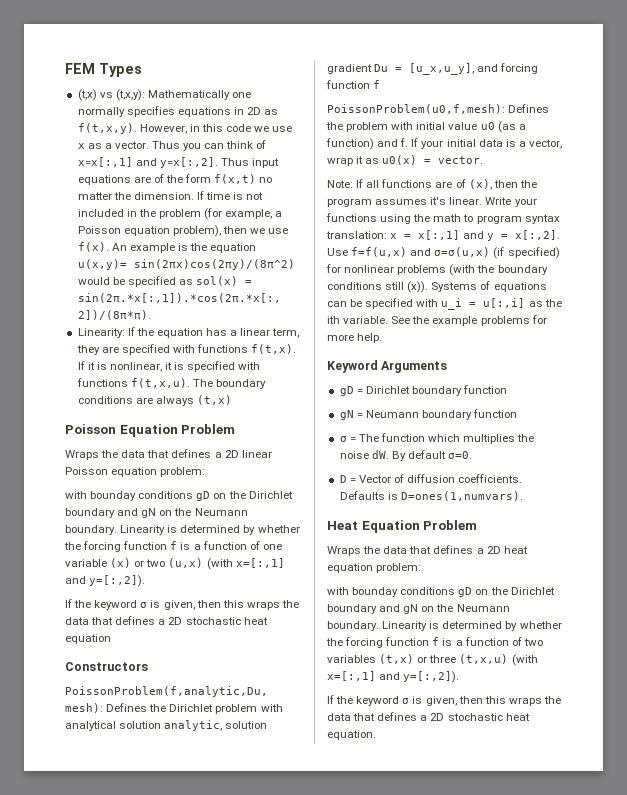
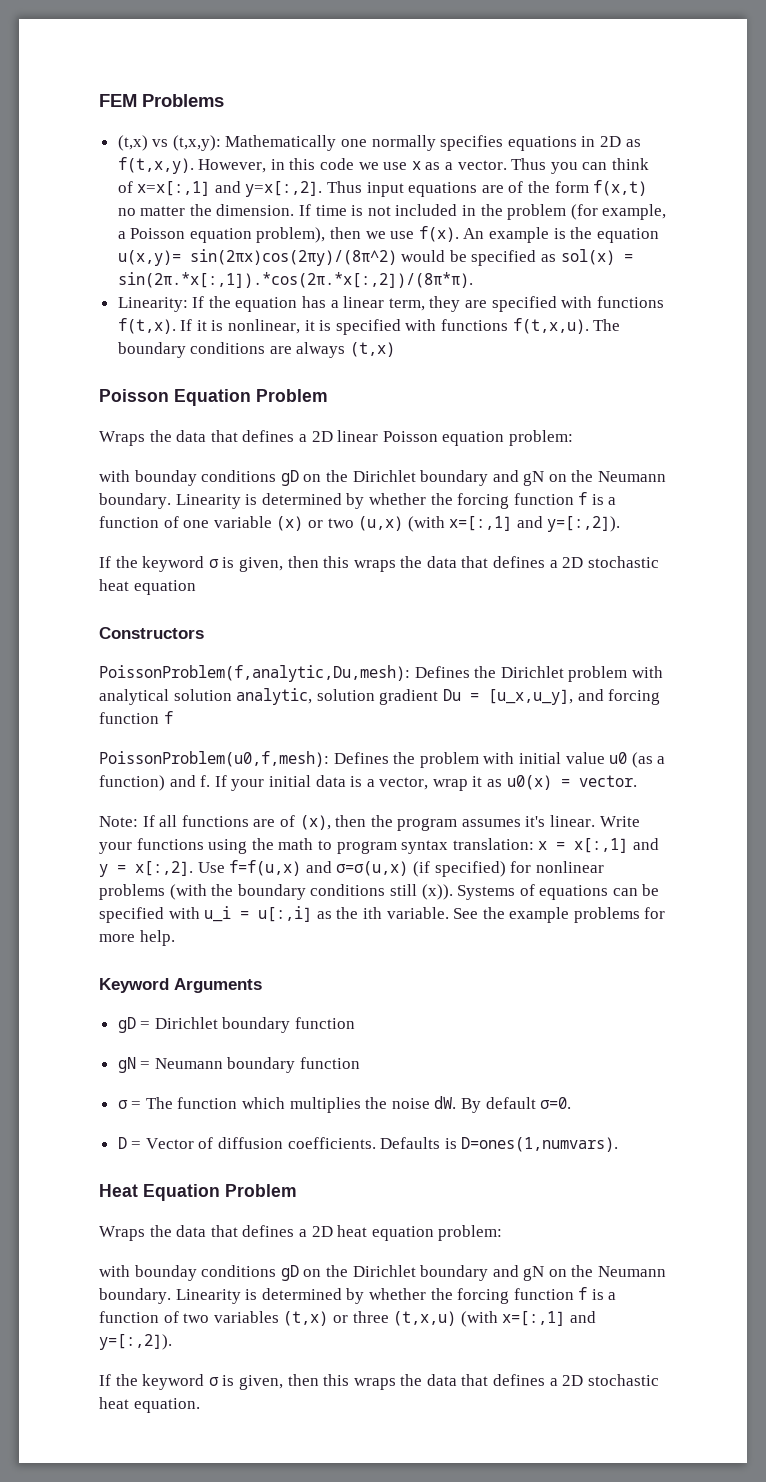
[99,63,142,77] Types -> [142,94,224,107] Problems

